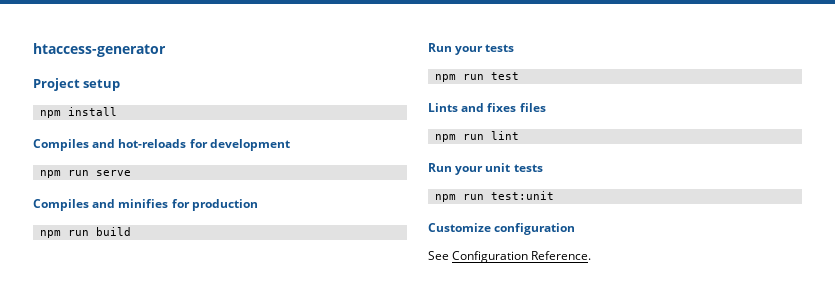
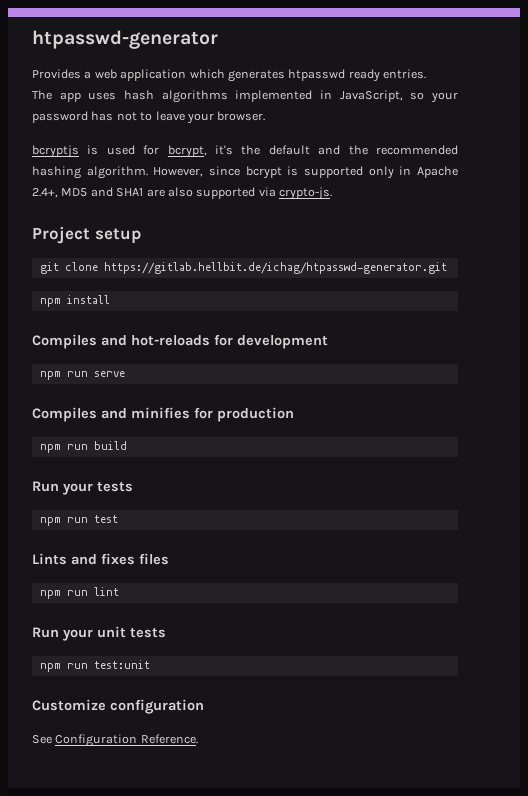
[33,43,166,57] htaccess-generator -> [32,30,218,49] [32,69,426,82] [32,90,459,103] [32,111,266,124] [32,145,458,158] [32,166,458,179] [32,187,332,200] htpasswd-generator // Provides a web application which generates htpasswd ready entries. // The app uses hash algorithms implemented in JavaScript, so your password has not to leave your browser. // bcryptjs is used for bcrypt, it's the default and the recommended hashing algorithm. However, since bcrypt is supported only in Apache 2.4+, MD5 and SHA1 are also supported via crypto-js.
(121, 85) none -> [39,262,447,274] // git clone https://gitlab.hellbit.de/ichag/htpasswd-generator.git

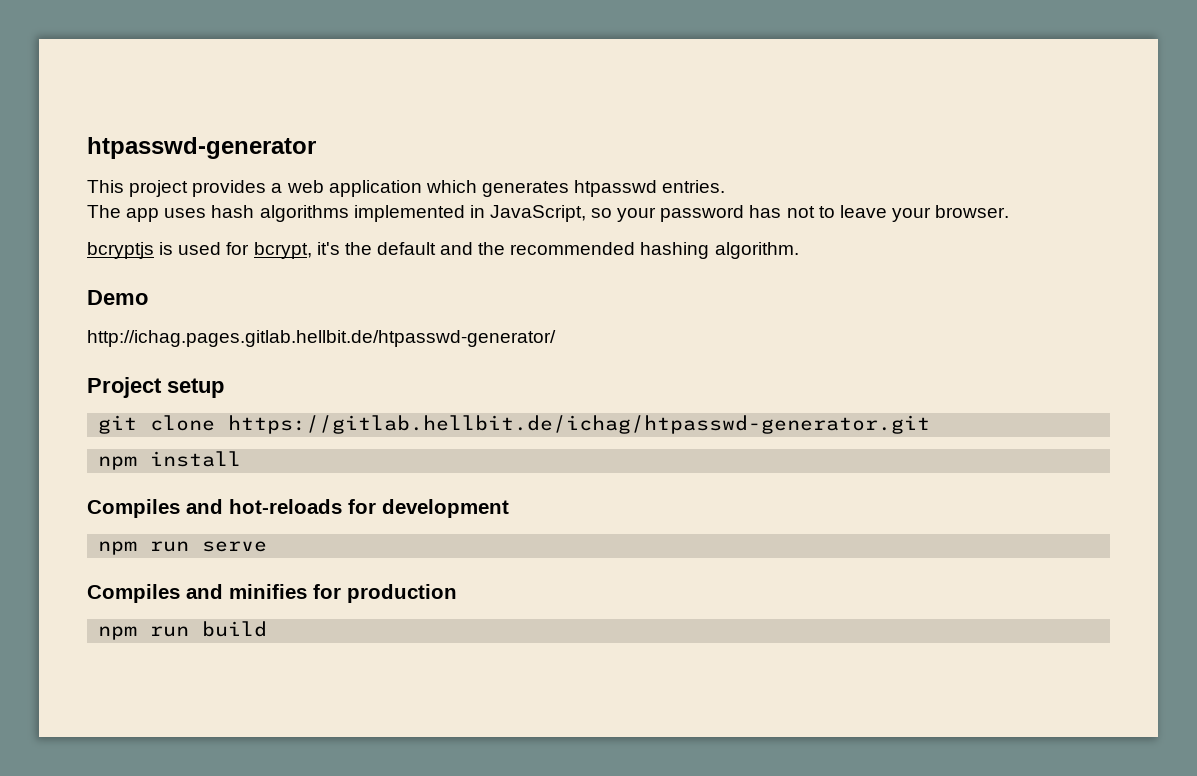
[32,69,81,79] Provides -> [87,180,267,197] This project provides
[348,69,380,82] ready -> (658, 188) none
[153,166,458,179] [32,187,332,200] However, since bcrypt is supported only in Apache 2.4+, MD5 and SHA1 are also supported via crypto-js. -> [87,290,148,305] [87,330,556,347] // Demo // http://ichag.pages.gitlab.hellbit.de/htpasswd-generator/
[32,481,133,495] [39,515,118,526] [32,553,169,565] [39,587,119,599] [32,626,166,641] [39,660,150,672] [32,699,204,714] [32,734,198,747] // Run your tests // npm run test // Lints and fixes files // npm run lint // Run your unit tests // npm run test:unit // Customize configuration // See Configuration Reference. -> (268, 629) none

